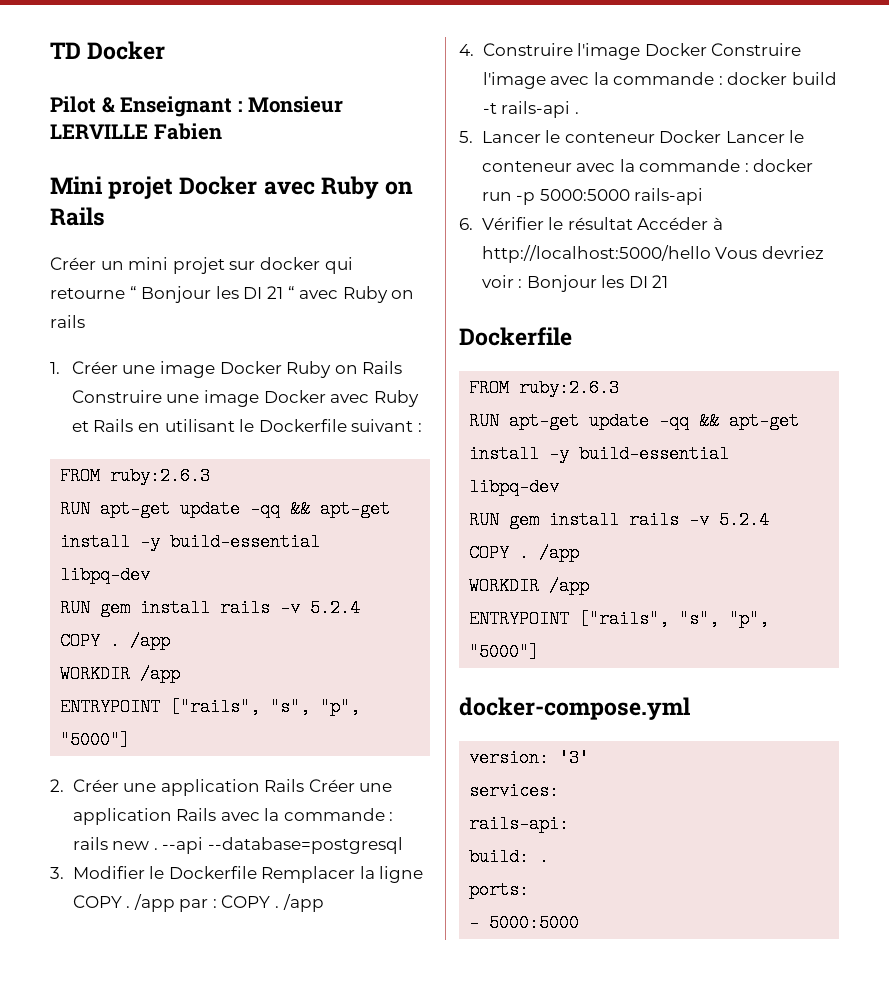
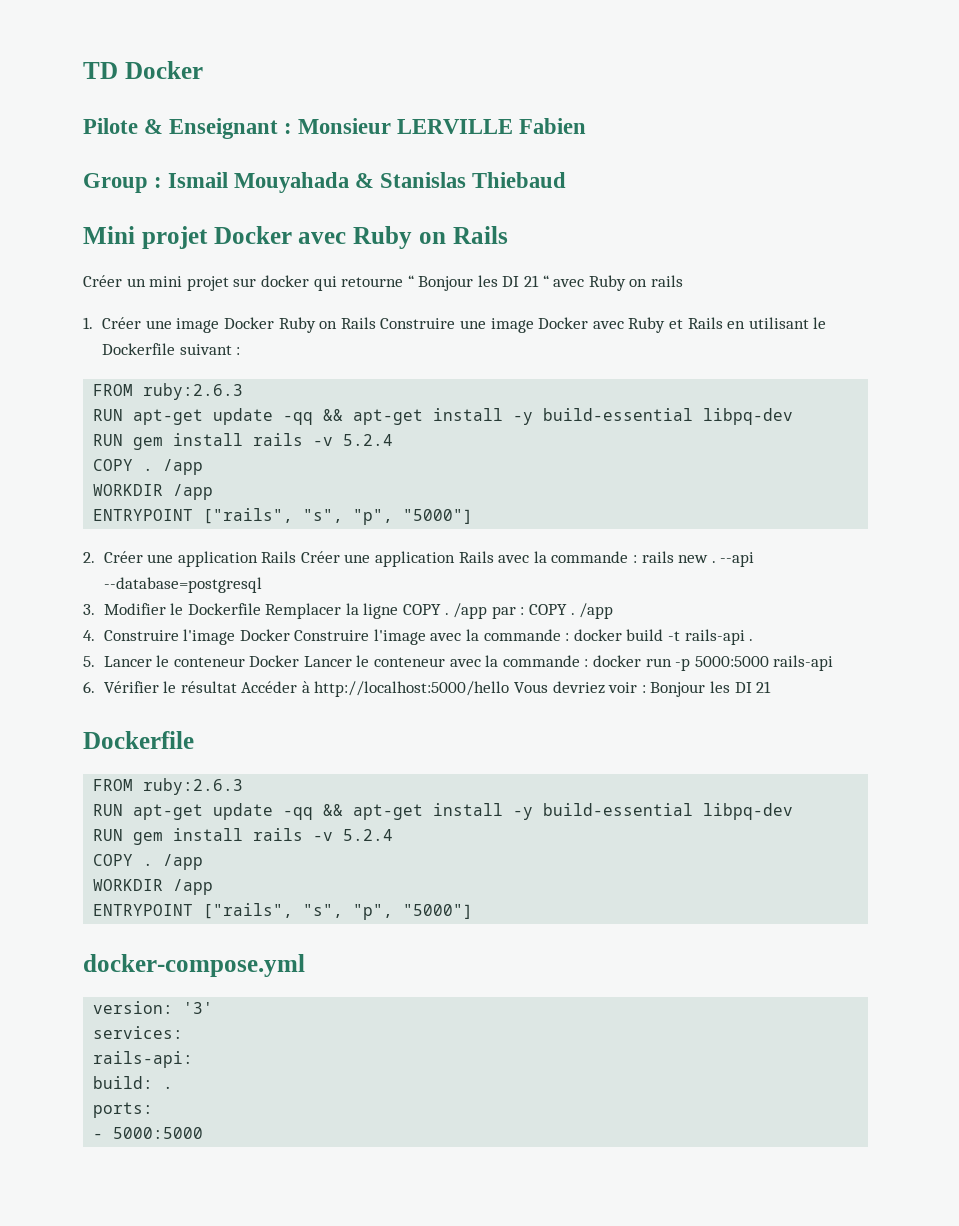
[50,96,96,113] Pilot -> [83,118,138,134] Pilote
(222, 131) none -> [83,172,567,193] // Group : Ismail Mouyahada & Stanislas Thiebaud

